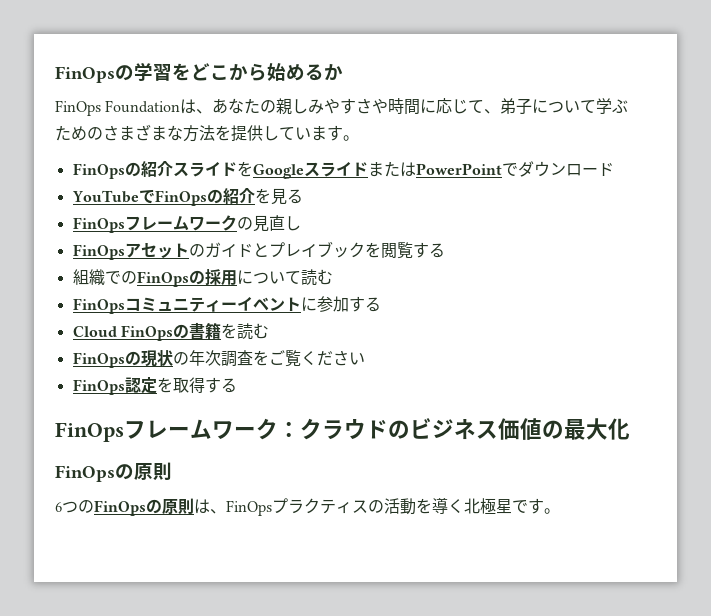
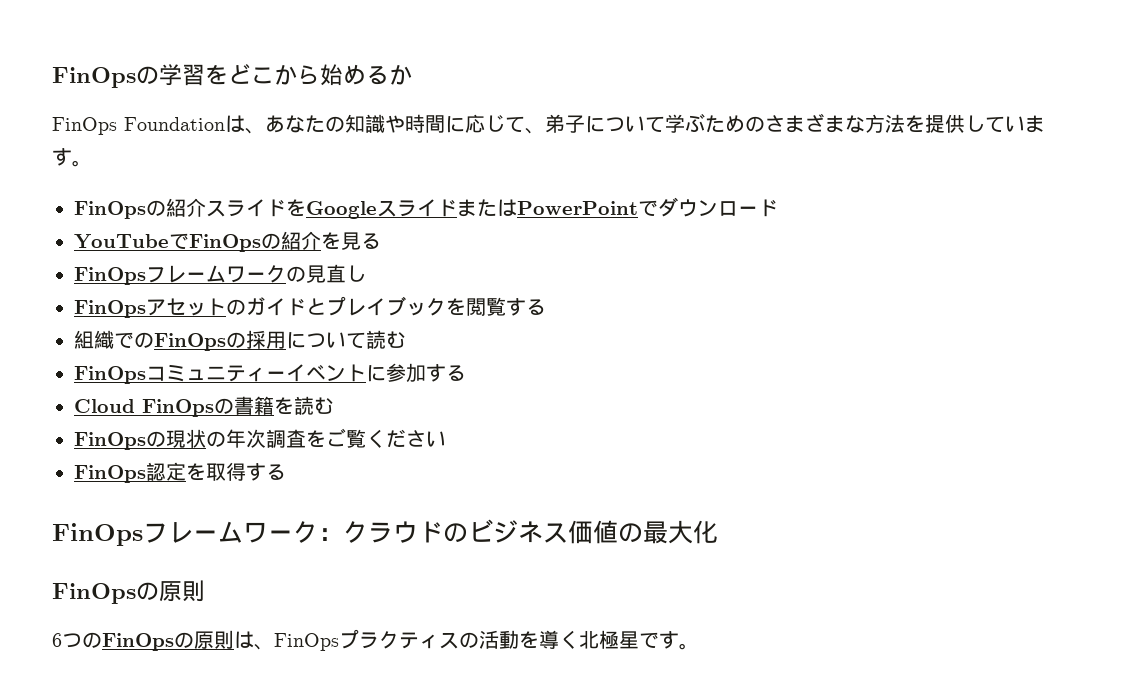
[276,98,373,115] 親しみやすさ -> [345,114,385,133] 知識

